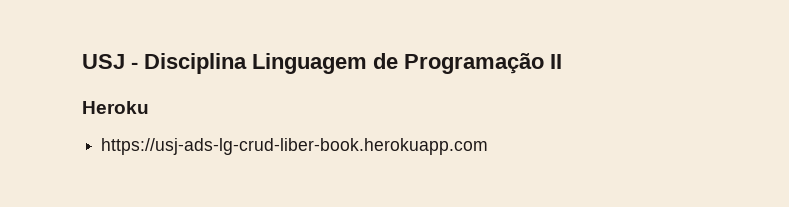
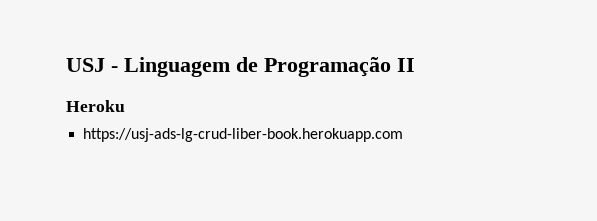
[144,53,247,74] Disciplina -> (118, 69) none

